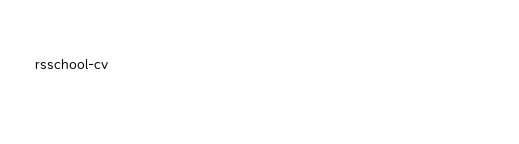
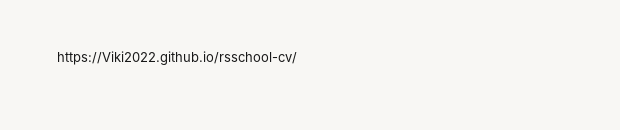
[35,59,108,70] rsschool-cv -> [57,51,297,65] https://Viki2022.github.io/rsschool-cv/

